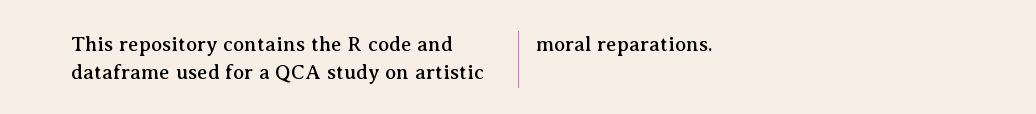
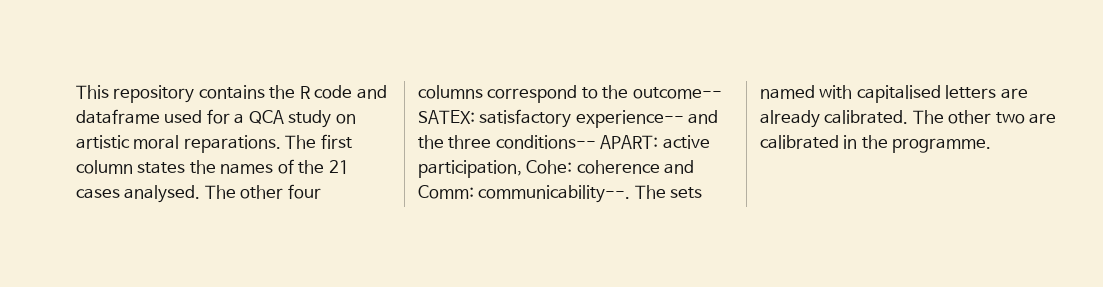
(712, 46) none -> [285,134,352,149] [76,159,349,174] [76,184,321,203] [418,85,722,103] [418,109,719,128] [418,135,710,149] [418,160,695,178] [418,185,703,203] [760,85,1028,103] [760,110,1057,128] [760,135,992,153] The first column states the names of the 21 cases analysed. The other four columns correspond to the outcome-- SATEX: satisfactory experience-- and the three conditions-- APART: active participation, Cohe: coherence and Comm: communicability--. The sets named with capitalised letters are already calibrated. The other two are calibrated in the programme.

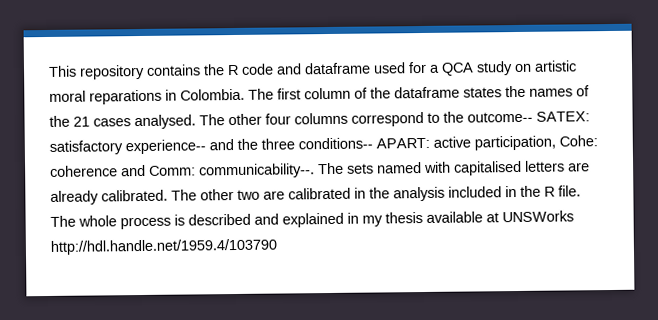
[183,134,352,153] [76,160,133,174] reparations. The first column -> [89,86,460,105] reparations in Colombia. The first column of the dataframe
[892,138,992,153] programme. -> [393,185,581,202] [50,210,574,230] [50,238,277,255] analysis included in the R file. The whole process is described and explained in my thesis available at UNSWorks http://hdl.handle.net/1959.4/103790

